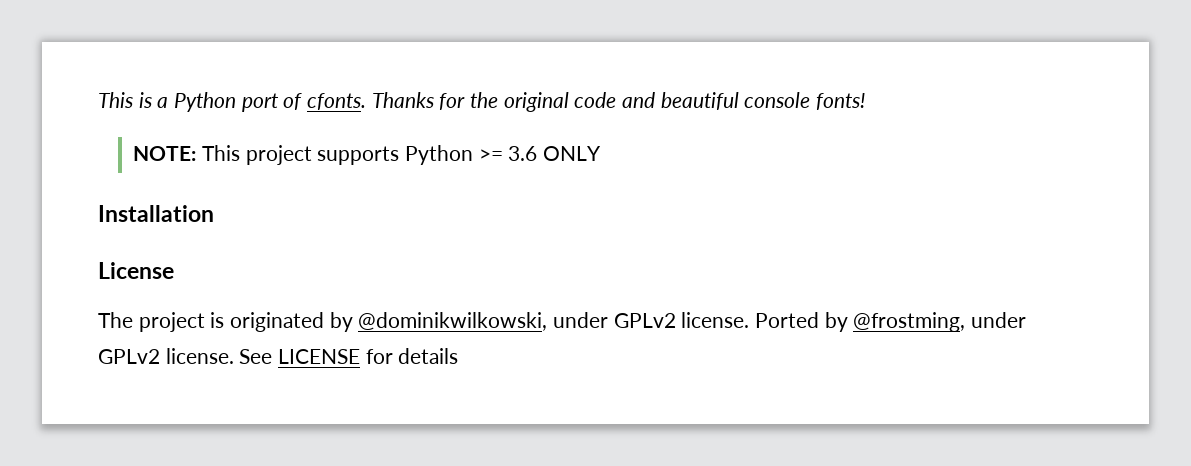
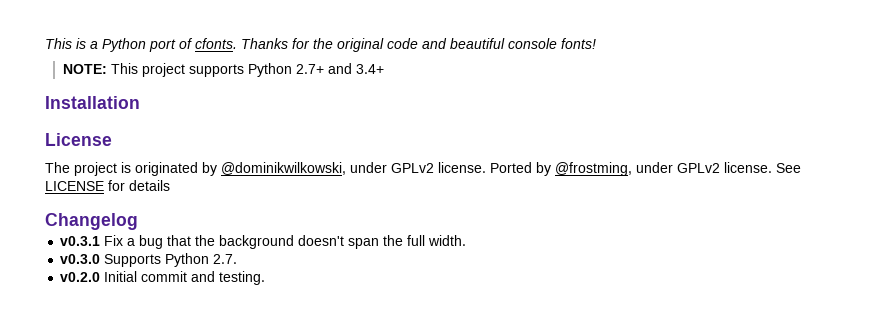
[478,146,601,161] >= 3.6 ONLY -> [295,63,384,74] 2.7+ and 3.4+
(459, 356) none -> [45,213,138,230] [60,235,467,249] [60,253,238,267] [60,271,266,285] // Changelog // v0.3.1 Fix a bug that the background doesn't span the full width. // v0.3.0 Supports Python 2.7. // v0.2.0 Initial commit and testing.

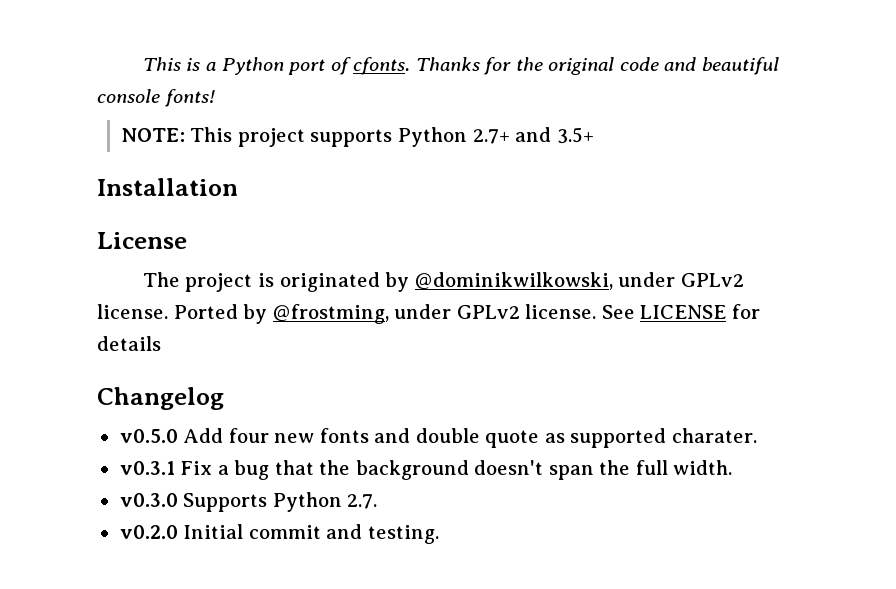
[355,64,384,74] 3.4+ -> [556,127,594,144] 3.5+
(138, 221) none -> [119,428,757,448] // v0.5.0 Add four new fonts and double quote as supported charater.

